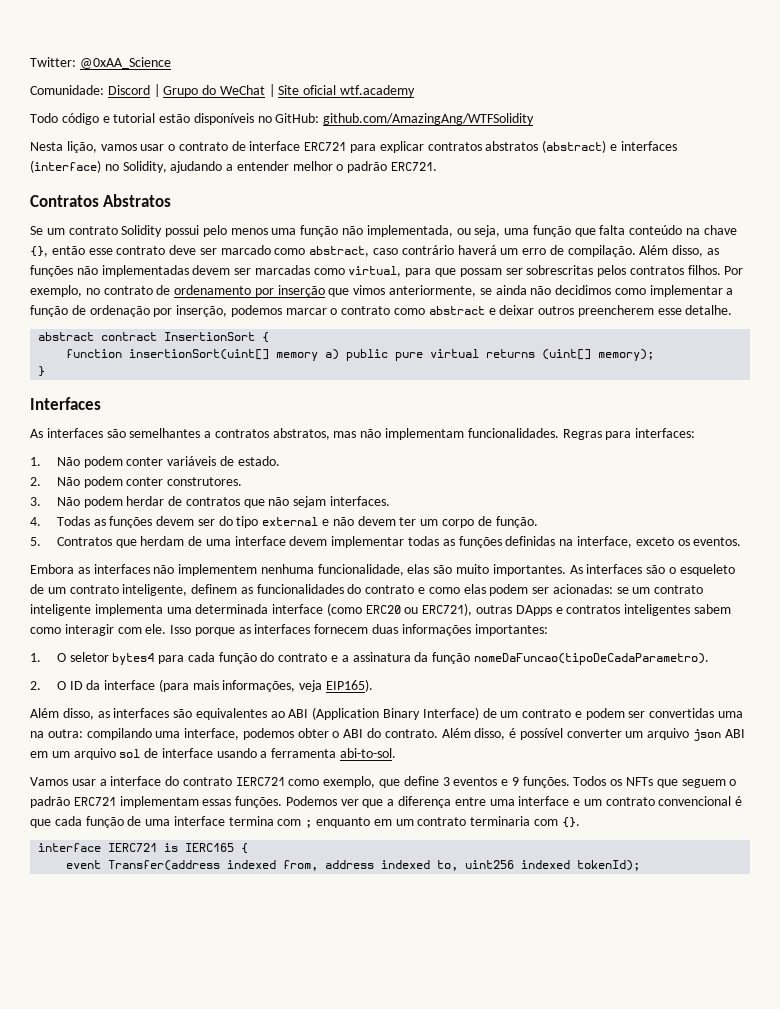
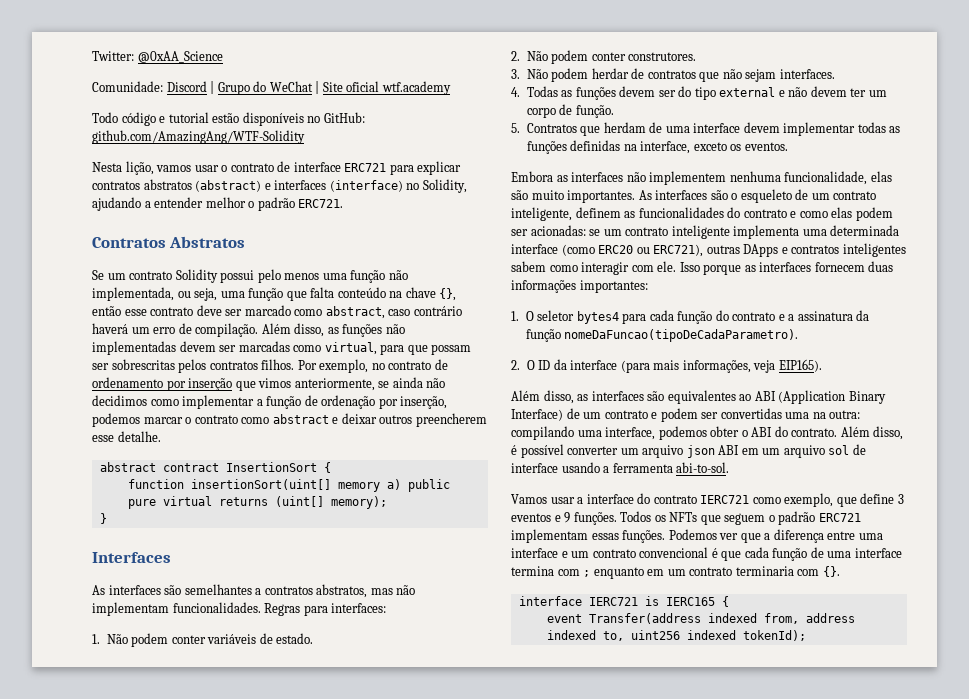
[323,113,535,125] github.com/AmazingAng/WTFSolidity -> [92,130,305,144] github.com/AmazingAng/WTF-Solidity

